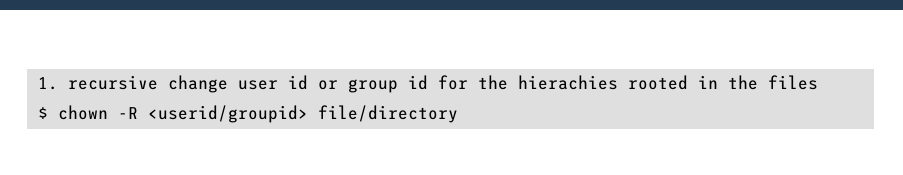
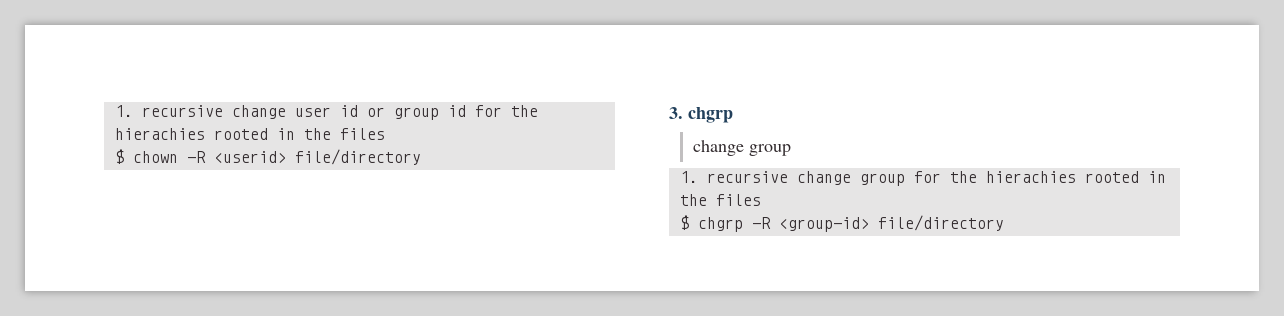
[147,105,458,123] <userid/groupid> file/directory -> [213,149,421,165] [669,107,733,123] [692,140,791,156] [679,171,1166,186] [679,194,761,206] [679,215,1004,232] <userid> file/directory // 3. chgrp // change group // 1. recursive change group for the hierachies rooted in the files // $ chgrp -R <group-id> file/directory

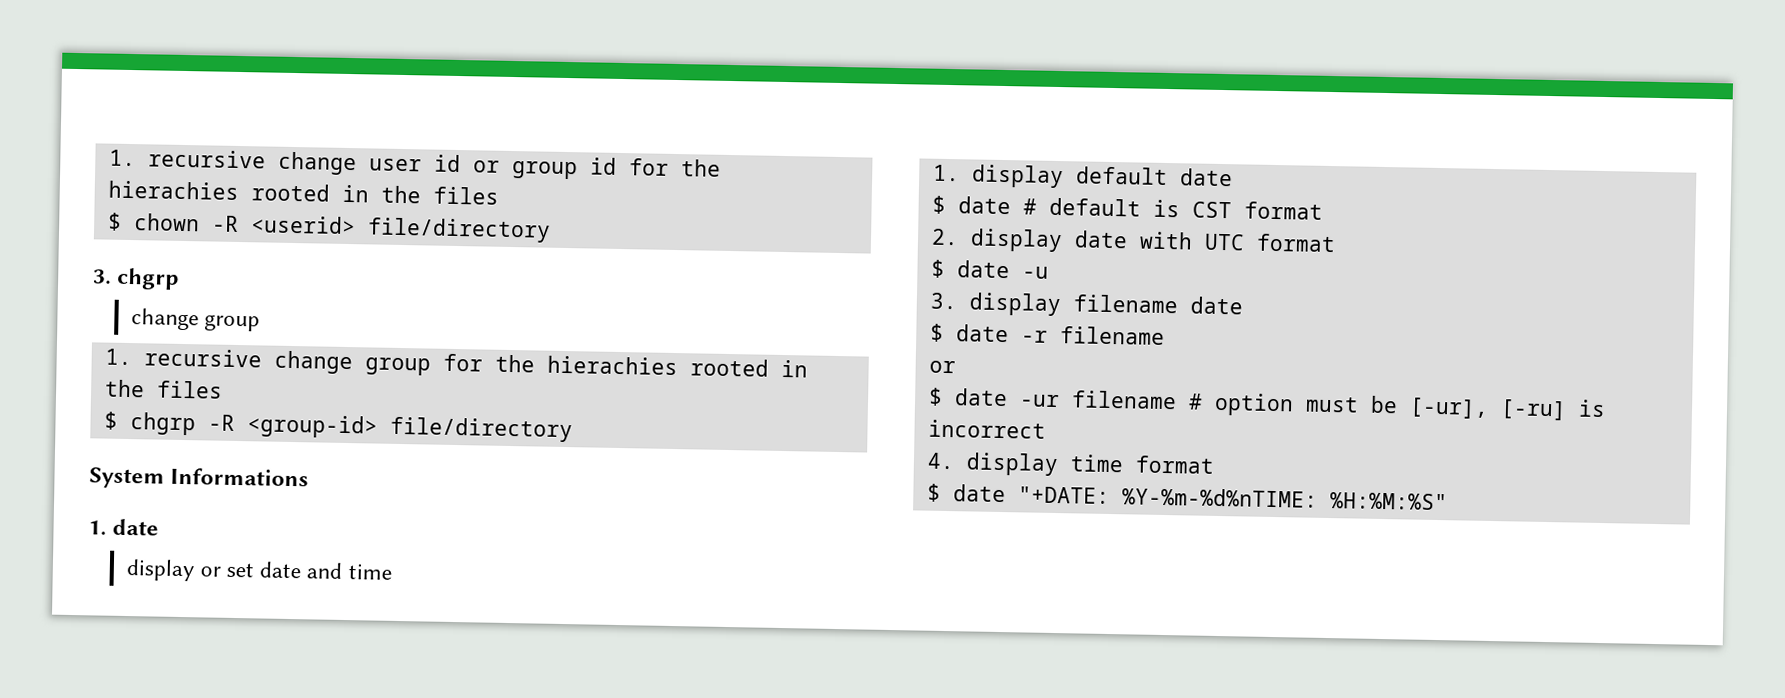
(1004, 223) none -> [89,467,310,489] [88,518,160,536] [125,558,392,582] [932,164,1233,189] [931,195,1323,220] [930,228,1336,253] [930,259,1049,279] [929,292,1244,317] [929,323,1165,345] [928,360,956,374] [927,387,1606,421] [927,419,1046,439] [926,452,1215,477] [926,483,1448,511] // System Informations // 1. date // display or set date and time // 1. display default date // $ date # default is CST format // 2. display date with UTC format // $ date -u // 3. display filename date // $ date -r filename // or // $ date -ur filename # option must be [-ur], [-ru] is incorrect // 4. display time format // $ date "+DATE: %Y-%m-%d%nTIME: %H:%M:%S"

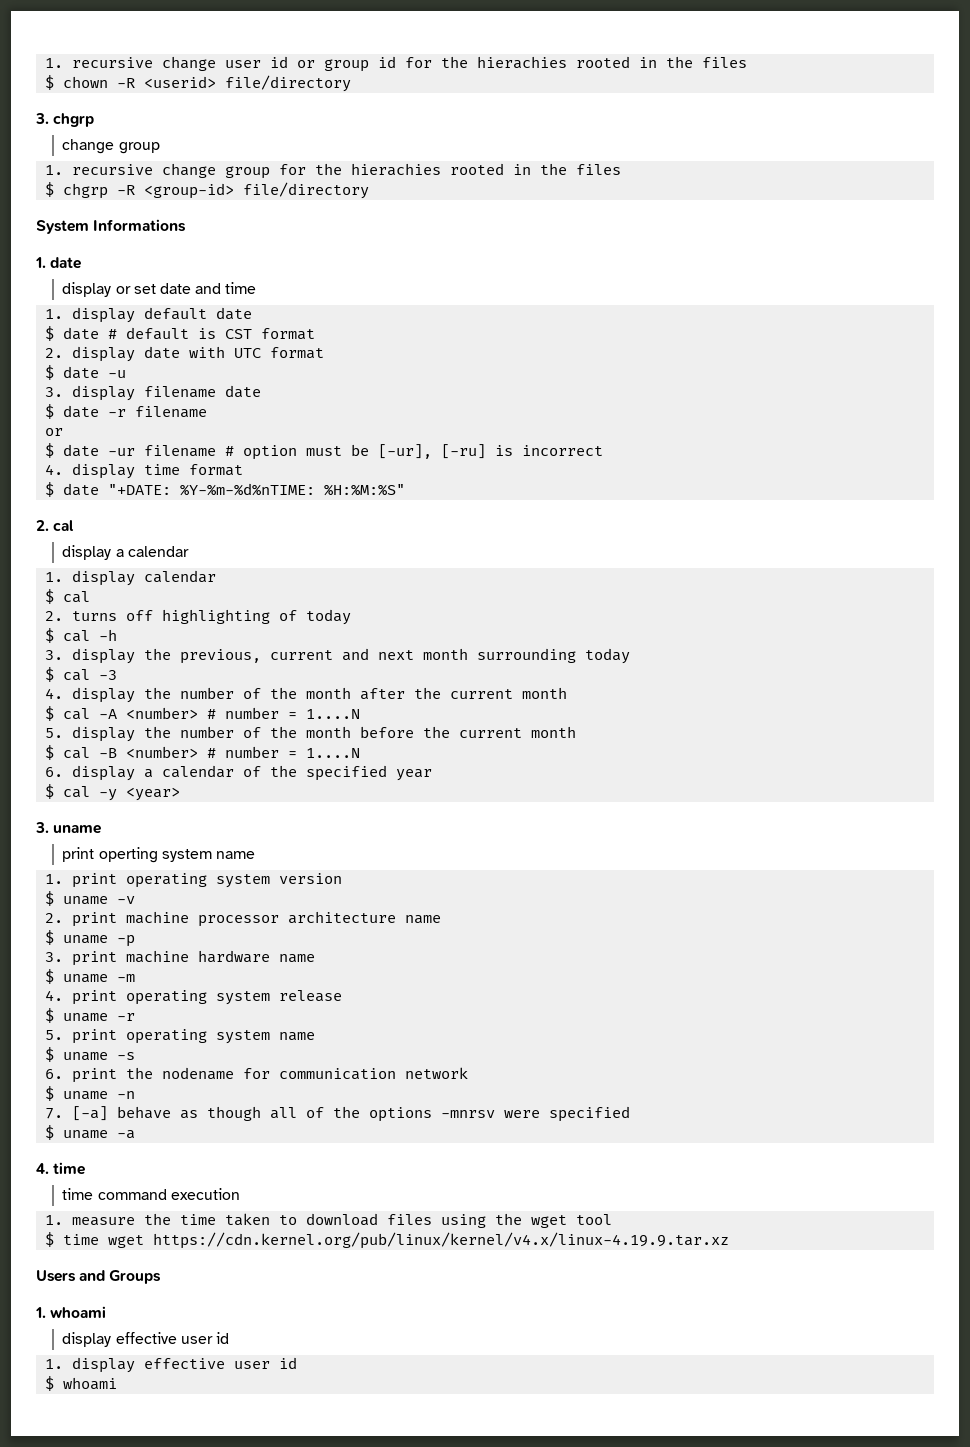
(1448, 501) none -> [36,520,75,531] [62,545,189,560] [45,570,217,586] [45,589,91,604] [45,609,352,625] [45,628,118,643] [45,648,631,664] [45,667,118,682] [45,687,568,703] [45,706,361,721] [45,726,577,742] [45,745,361,760] [45,765,433,781] [45,784,181,801] [35,822,102,834] [62,847,255,863] [45,873,343,888] [45,891,136,906] [45,911,442,927] [45,930,136,947] [45,950,316,966] [45,969,136,984] [45,990,343,1005] [45,1008,136,1023] [45,1029,316,1044] [45,1047,136,1062] [45,1067,469,1083] [45,1086,136,1101] [45,1106,631,1122] [45,1125,136,1140] [36,1162,86,1175] [62,1188,240,1200] [45,1213,613,1228] [45,1232,730,1249] [36,1270,162,1284] [35,1306,107,1318] [62,1332,229,1347] [45,1357,298,1373] [45,1376,118,1391] // 2. cal // display a calendar // 1. display calendar // $ cal // 2. turns off highlighting of today // $ cal -h // 3. display the previous, current and next month surrounding today // $ cal -3 // 4. display the number of the month after the current month // $ cal -A <number> # number = 1....N // 5. display the number of the month before the current month // $ cal -B <number> # number = 1....N // 6. display a calendar of the specified year // $ cal -y <year> // 3. uname // print operting system name // 1. print operating system version // $ uname -v // 2. print machine processor architecture name // $ uname -p // 3. print machine hardware name // $ uname -m // 4. print operating system release // $ uname -r // 5. print operating system name // $ uname -s // 6. print the nodename for communication network // $ uname -n // 7. [-a] behave as though all of the options -mnrsv were specified // $ uname -a // 4. time // time command execution // 1. measure the time taken to download files using the wget tool // $ time wget https://cdn.kernel.org/pub/linux/kernel/v4.x/linux-4.19.9.tar.xz // Users and Groups // 1. whoami // display effective user id // 1. display effective user id // $ whoami

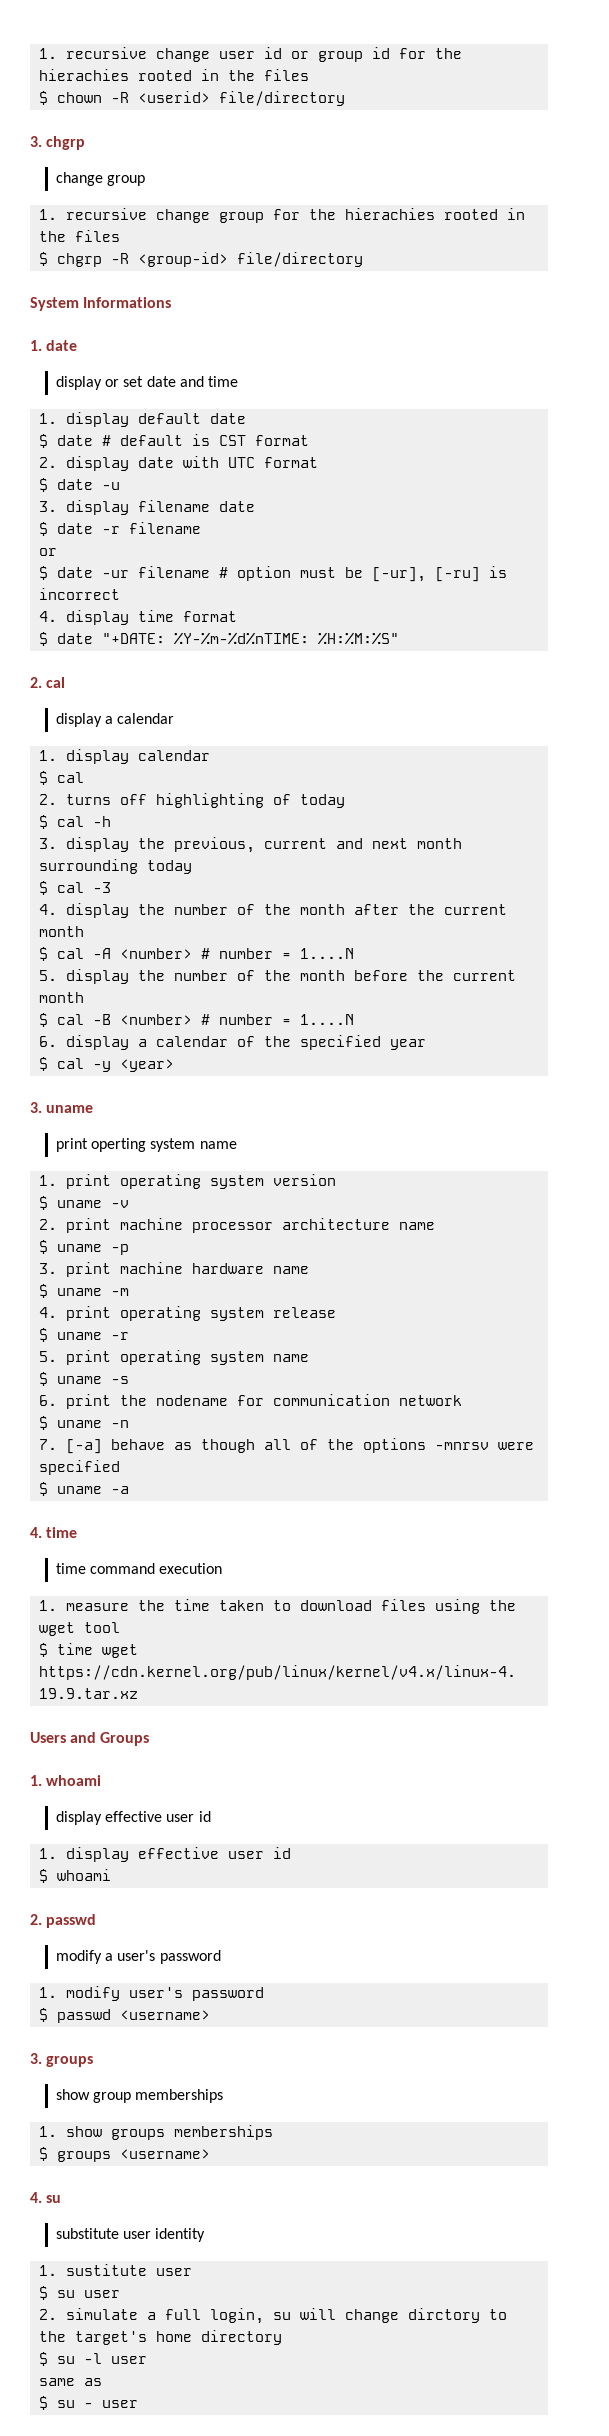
(118, 1383) none -> [30,1914,97,1928] [56,1950,221,1964] [39,1986,265,2001] [39,2008,211,2023] [30,2053,94,2067] [56,2089,224,2103] [39,2125,274,2140] [39,2147,211,2162] [30,2192,62,2203] [56,2228,206,2242] [39,2264,193,2276] [39,2286,121,2300] [39,2308,508,2324] [39,2330,283,2345] [39,2352,148,2366] [39,2378,103,2386] [39,2396,139,2410] // 2. passwd // modify a user's password // 1. modify user's password // $ passwd <username> // 3. groups // show group memberships // 1. show groups memberships // $ groups <username> // 4. su // substitute user identity // 1. sustitute user // $ su user // 2. simulate a full login, su will change dirctory to the target's home directory // $ su -l user // same as // $ su - user

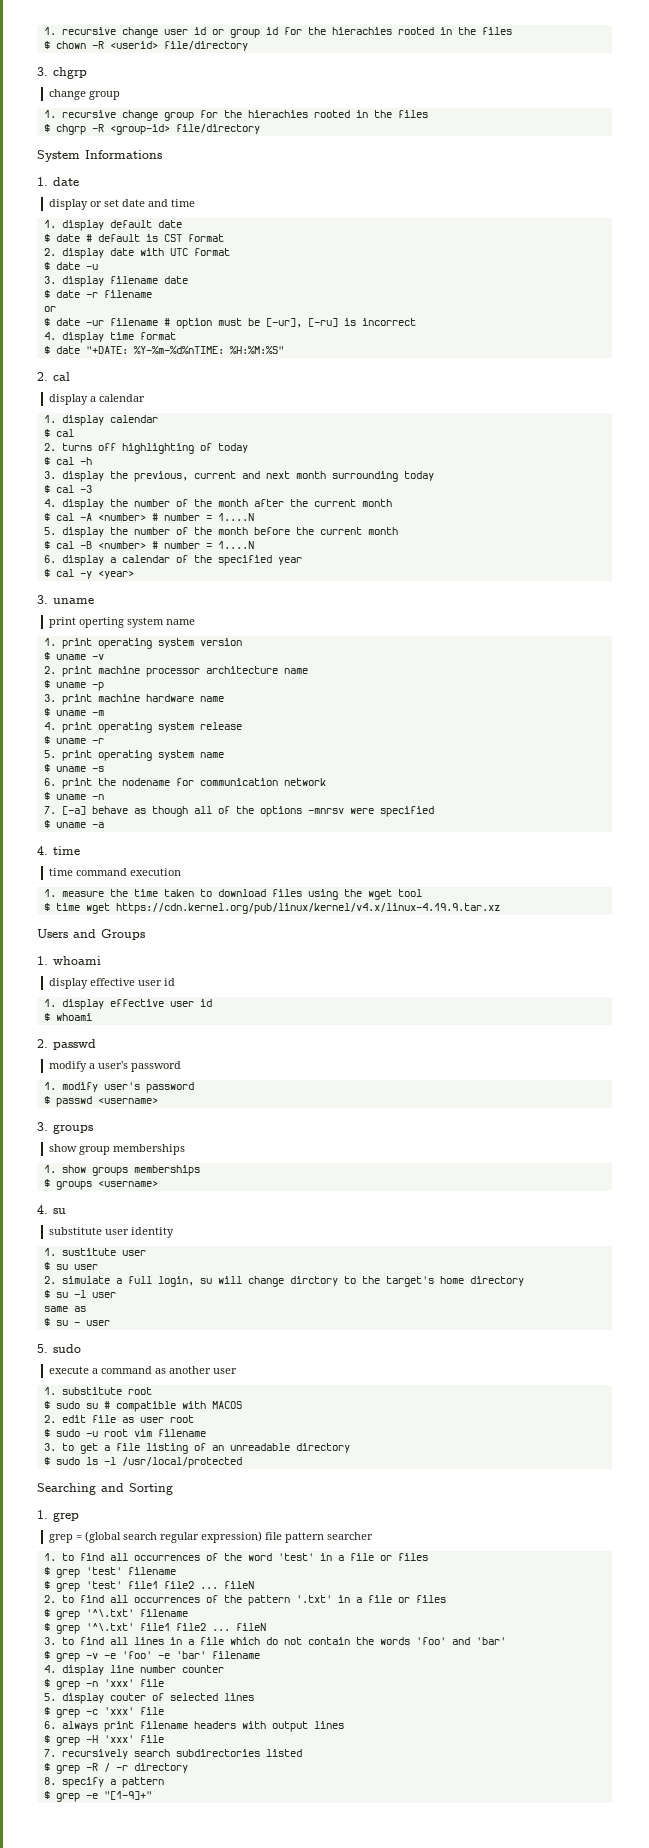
(139, 2404) none -> [37,1344,81,1353] [49,1366,238,1374] [43,1387,152,1395] [43,1401,242,1412] [43,1415,194,1423] [43,1429,206,1437] [43,1443,350,1454] [43,1457,242,1468] [37,1483,173,1495] [37,1510,79,1522] [49,1531,374,1543] [43,1553,428,1561] [43,1567,176,1578] [43,1581,254,1592] [43,1595,446,1606] [43,1609,188,1620] [43,1623,266,1634] [43,1637,506,1645] [43,1651,260,1662] [43,1665,224,1676] [43,1679,164,1690] [43,1693,254,1704] [43,1707,164,1718] [43,1721,344,1732] [43,1735,164,1746] [43,1749,302,1759] [43,1763,188,1774] [43,1777,164,1788] [43,1791,152,1802] // 5. sudo // execute a command as another user // 1. substitute root // $ sudo su # compatible with MACOS // 2. edit file as user root // $ sudo -u root vim filename // 3. to get a file listing of an unreadable directory // $ sudo ls -l /usr/local/protected // Searching and Sorting // 1. grep // grep = (global search regular expression) file pattern searcher // 1. to find all occurrences of the word 'test' in a file or files // $ grep 'test' filename // $ grep 'test' file1 file2 ... fileN // 2. to find all occurrences of the pattern '.txt' in a file or files // $ grep '^\.txt' filename // $ grep '^\.txt' file1 file2 ... fileN // 3. to find all lines in a file which do not contain the words 'foo' and 'bar' // $ grep -v -e 'foo' -e 'bar' filename // 4. display line number counter // $ grep -n 'xxx' file // 5. display couter of selected lines // $ grep -c 'xxx' file // 6. always print filename headers with output lines // $ grep -H 'xxx' file // 7. recursively search subdirectories listed // $ grep -R / -r directory // 8. specify a pattern // $ grep -e "[1-9]+"

